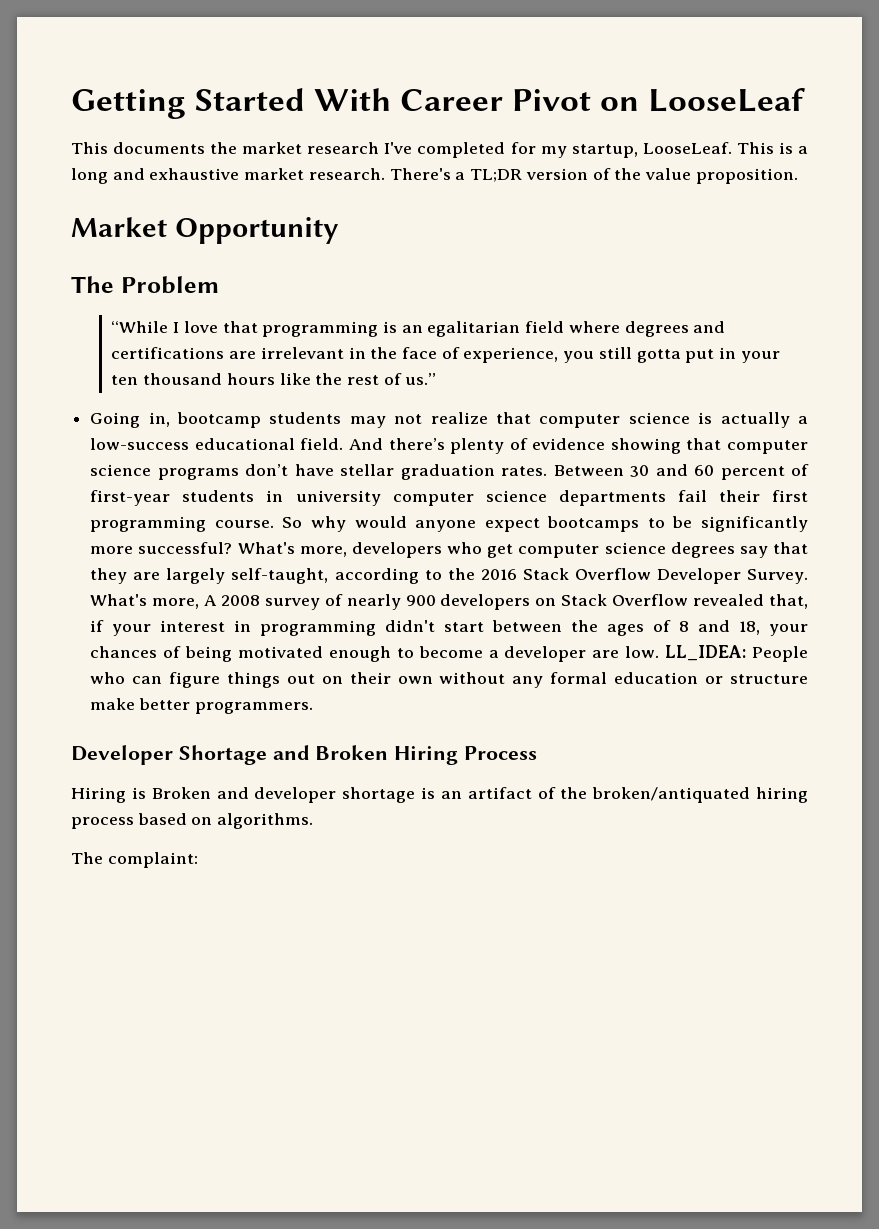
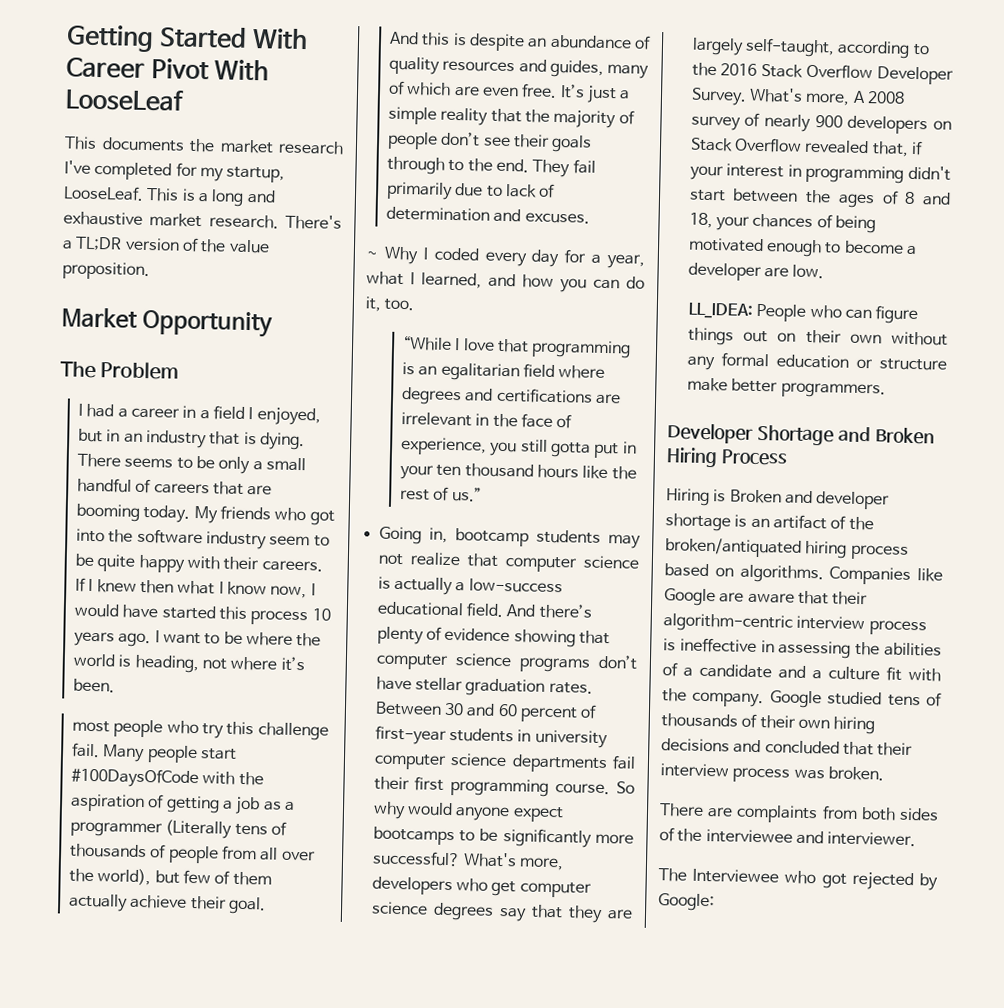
[600,97,640,111] on -> [214,59,270,81] With
(219, 285) none -> [78,403,321,426] [78,428,305,451] [77,453,306,475] [77,477,273,496] [76,503,335,526] [76,528,330,550] [75,553,323,573] [75,577,316,599] [74,603,331,626] [74,630,322,648] [73,653,305,674] [73,678,116,693] [72,719,329,741] [71,742,237,764] [71,767,264,789] [70,793,295,815] [70,819,287,839] [70,843,316,864] [69,868,272,886] [68,893,266,915] [389,31,651,52] [389,56,650,79] [388,80,631,104] [388,106,635,129] [387,131,593,153] [387,156,596,178] [386,181,556,200] [386,206,590,224] [366,246,645,269] [366,271,645,293] [365,296,415,312] // I had a career in a field I enjoyed, but in an industry that is dying. There seems to be only a small handful of careers that are booming today. My friends who got into the software industry seem to be quite happy with their careers. If I knew then what I know now, I would have started this process 10 years ago. I want to be where the world is heading, not where it’s been. // most people who try this challenge fail. Many people start #100DaysOfCode with the aspiration of getting a job as a programmer (Literally tens of thousands of people from all over the world), but few of them actually achieve their goal. // And this is despite an abundance of quality resources and guides, many of which are even free. It’s just a simple reality that the majority of people don’t see their goals through to the end. They fail primarily due to lack of determination and excuses. // ~ Why I coded every day for a year, what I learned, and how you can do it, too.
(660, 652) none -> (825, 271) //
[71,852,198,868] // The complaint: -> [829,566,943,586] [664,588,869,607] [663,613,927,636] [663,637,942,659] [662,662,941,682] [662,688,942,709] [661,713,876,735] [661,738,914,757] [660,763,884,783] [659,803,939,824] [659,827,917,847] [658,868,938,891] [658,893,715,912] Companies like Google are aware that their algorithm-centric interview process is ineffective in assessing the abilities of a candidate and a culture fit with the company. Google studied tens of thousands of their own hiring decisions and concluded that their interview process was broken. // There are complaints from both sides of the interviewee and interviewer. // The Interviewee who got rejected by Google:

